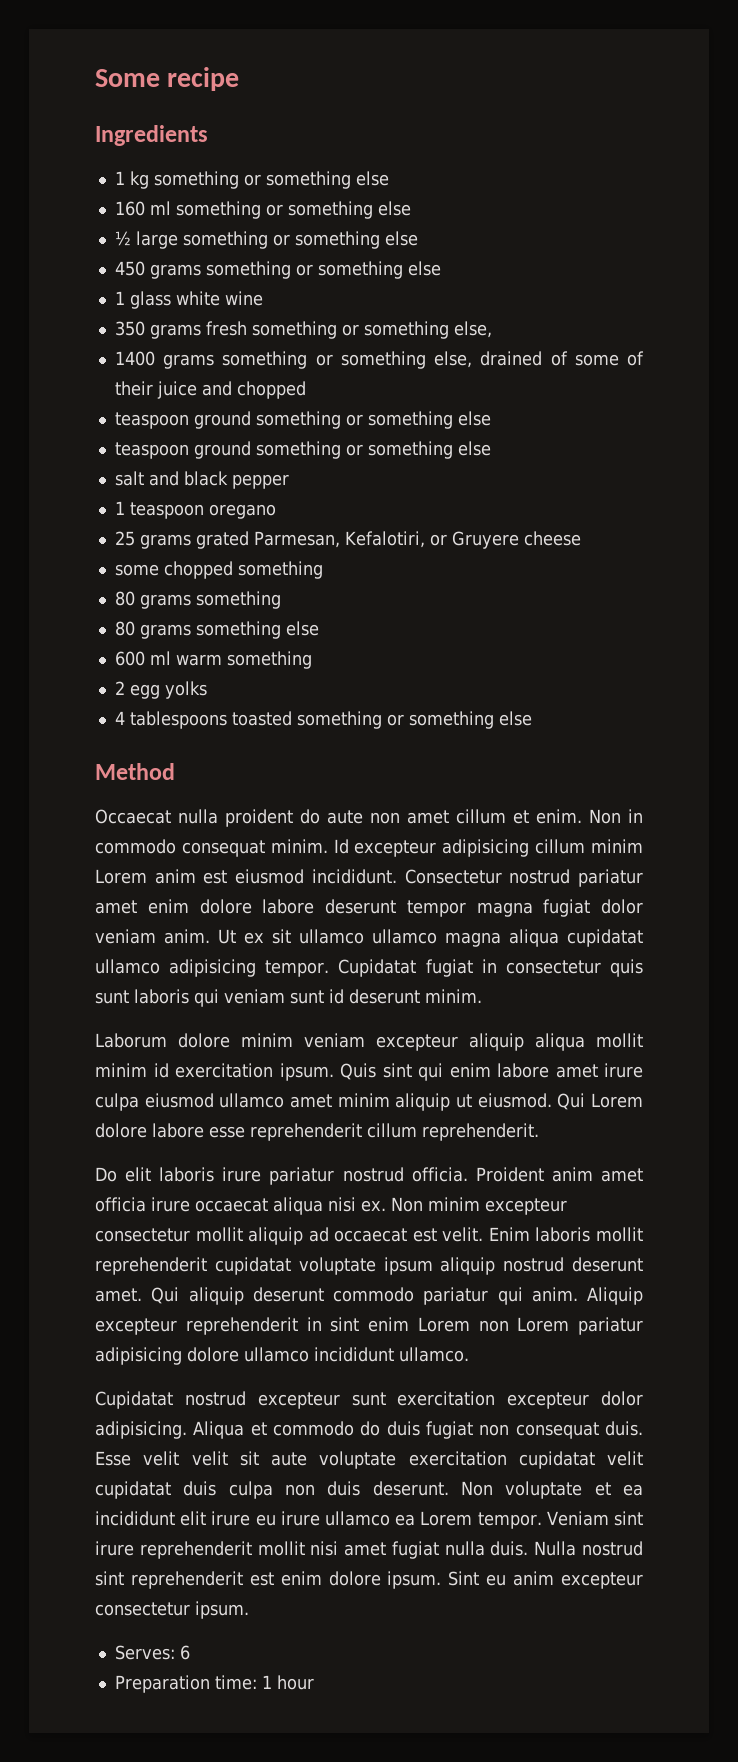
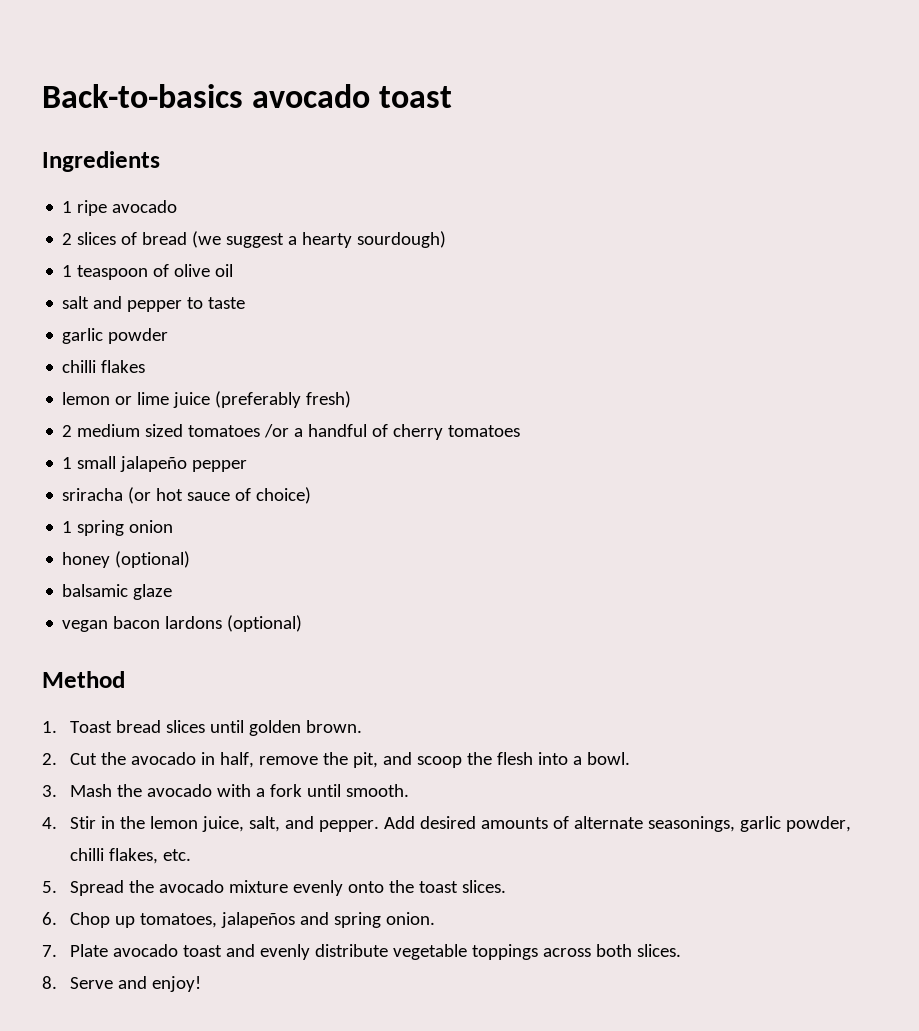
[95,67,240,91] Some recipe -> [42,84,453,108] Back-to-basics avocado toast
[129,171,389,189] [114,201,411,219] [114,231,418,249] [114,261,441,279] [114,291,263,309] [114,321,492,339] [114,351,645,369] [114,381,306,399] [114,411,491,429] [114,441,491,459] [114,471,289,489] [114,501,276,519] [114,531,581,549] [114,561,323,579] [114,591,281,609] [114,621,319,639] [114,651,312,669] [114,681,207,699] [114,711,532,729] [95,763,175,780] [95,809,643,827] [95,839,643,857] [95,869,643,887] [95,899,643,917] [95,929,643,947] [95,959,643,977] [95,989,482,1007] [95,1033,643,1051] [95,1063,643,1081] [95,1093,643,1111] [95,1123,539,1141] [95,1167,643,1185] [95,1197,567,1215] [95,1227,643,1245] [95,1257,643,1275] [95,1287,643,1305] [95,1317,643,1335] [95,1347,469,1365] [95,1391,643,1409] [95,1421,643,1439] [95,1451,643,1469] [95,1481,643,1499] [95,1511,643,1529] [95,1541,643,1559] [95,1571,644,1589] [95,1601,249,1619] [114,1645,190,1660] [114,1675,314,1693] kg something or something else // 160 ml something or something else // ½ large something or something else // 450 grams something or something else // 1 glass white wine // 350 grams fresh something or something else, // 1400 grams something or something else, drained of some of their juice and chopped // teaspoon ground something or something else // teaspoon ground something or something else // salt and black pepper // 1 teaspoon oregano // 25 grams grated Parmesan, Kefalotiri, or Gruyere cheese // some chopped something // 80 grams something // 80 grams something else // 600 ml warm something // 2 egg yolks // 4 tablespoons toasted something or something else // Method // Occaecat nulla proident do aute non amet cillum et enim. Non in commodo consequat minim. Id excepteur adipisicing cillum minim Lorem anim est eiusmod incididunt. Consectetur nostrud pariatur amet enim dolore labore deserunt tempor magna fugiat dolor veniam anim. Ut ex sit ullamco ullamco magna aliqua cupidatat ullamco adipisicing tempor. Cupidatat fugiat in consectetur quis sunt laboris qui veniam sunt id deserunt minim. // Laborum dolore minim veniam excepteur aliquip aliqua mollit minim id exercitation ipsum. Quis sint qui enim labore amet irure culpa eiusmod ullamco amet minim aliquip ut eiusmod. Qui Lorem dolore labore esse reprehenderit cillum reprehenderit. // Do elit laboris irure pariatur nostrud officia. Proident anim amet officia irure occaecat aliqua nisi ex. Non minim excepteur consectetur mollit aliquip ad occaecat est velit. Enim laboris mollit reprehenderit cupidatat voluptate ipsum aliquip nostrud deserunt amet. Qui aliquip deserunt commodo pariatur qui anim. Aliquip excepteur reprehenderit in sint enim Lorem non Lorem pariatur adipisicing dolore ullamco incididunt ullamco. // Cupidatat nostrud excepteur sunt exercitation excepteur dolor adipisicing. Aliqua et commodo do duis fugiat non consequat duis. Esse velit velit sit aute voluptate exercitation cupidatat velit cupidatat duis culpa non duis deserunt. Non voluptate et ea incididunt elit irure eu irure ullamco ea Lorem tempor. Veniam sint irure reprehenderit mollit nisi amet fugiat nulla duis. Nulla nostrud sint reprehenderit est enim dolore ipsum. Sint eu anim excepteur consectetur ipsum. // Serves: 6 // Preparation time: 1 hour -> [77,200,178,216] [62,231,447,248] [62,264,234,280] [62,296,246,312] [62,328,169,344] [62,360,146,373] [62,391,352,408] [62,424,521,440] [62,456,248,472] [62,487,312,504] [62,520,174,536] [62,551,191,568] [62,584,173,600] [62,615,303,632] [42,671,125,688] [42,720,362,736] [42,752,630,768] [42,784,409,797] [42,816,851,832] [69,848,191,864] [42,880,506,896] [42,912,435,928] [42,944,681,960] [42,976,201,992] ripe avocado // 2 slices of bread (we suggest a hearty sourdough) // 1 teaspoon of olive oil // salt and pepper to taste // garlic powder // chilli flakes // lemon or lime juice (preferably fresh) // 2 medium sized tomatoes /or a handful of cherry tomatoes // 1 small jalapeño pepper // sriracha (or hot sauce of choice) // 1 spring onion // honey (optional) // balsamic glaze // vegan bacon lardons (optional) // Method // 1. Toast bread slices until golden brown. // 2. Cut the avocado in half, remove the pit, and scoop the flesh into a bowl. // 3. Mash the avocado with a fork until smooth. // 4. Stir in the lemon juice, salt, and pepper. Add desired amounts of alternate seasonings, garlic powder, chilli flakes, etc. // 5. Spread the avocado mixture evenly onto the toast slices. // 6. Chop up tomatoes, jalapeños and spring onion. // 7. Plate avocado toast and evenly distribute vegetable toppings across both slices. // 8. Serve and enjoy!

